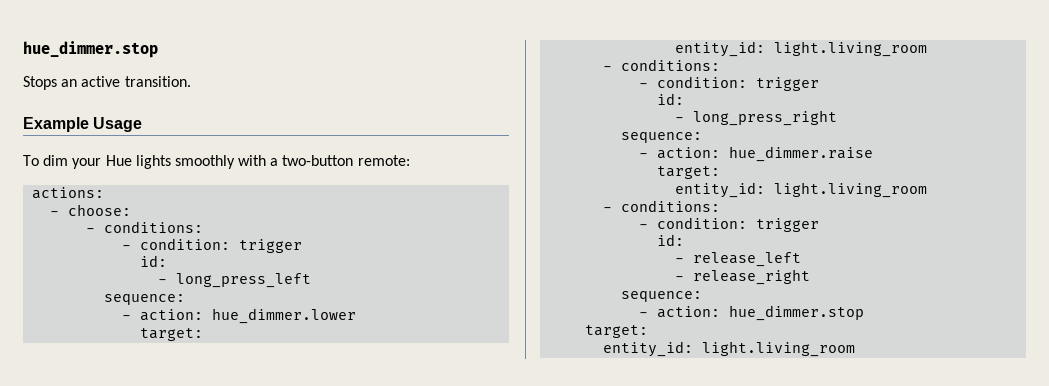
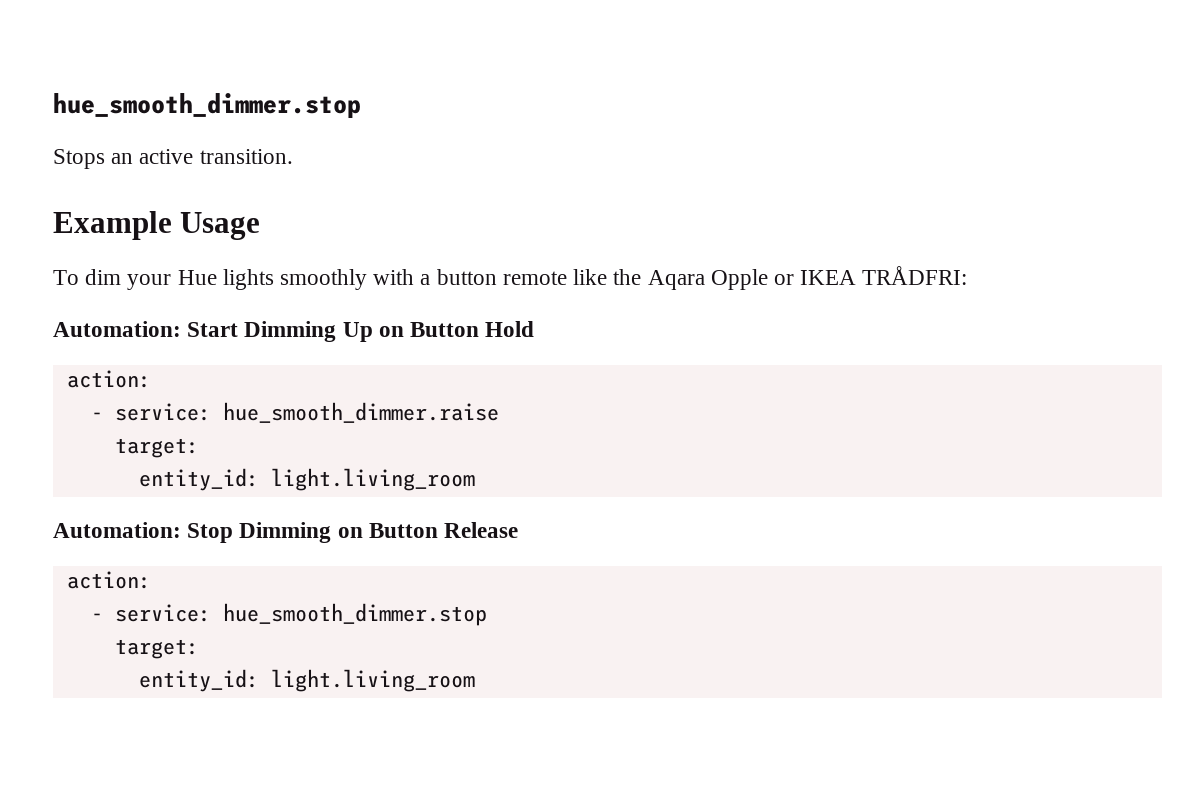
[23,41,158,58] hue_dimmer.stop -> [53,93,361,118] hue_smooth_dimmer.stop
[282,155,410,166] [32,187,105,199] [50,204,132,216] [86,221,204,233] [122,238,303,253] [140,255,168,267] [158,273,312,288] [104,294,186,305] [122,308,357,324] [140,328,204,341] [675,41,928,57] [603,59,721,71] [639,76,820,91] [657,93,685,105] [675,110,838,126] [621,132,703,143] [639,146,874,162] [657,166,721,179] [675,182,928,198] [603,200,721,212] [639,217,820,232] [657,234,685,246] [675,252,802,267] [675,269,811,285] [621,291,703,302] [639,305,865,321] two-button remote: // actions: // - choose: // - conditions: // - condition: trigger // id: // - long_press_left // sequence: // - action: hue_dimmer.lower // target: // entity_id: light.living_room // - conditions: // - condition: trigger // id: // - long_press_right // sequence: // - action: hue_dimmer.raise // target: // entity_id: light.living_room // - conditions: // - condition: trigger // id: // - release_left // - release_right // sequence: // - action: hue_dimmer.stop -> [436,266,968,290] [53,321,535,342] [66,370,151,388] [90,402,499,423] [114,438,199,458] [138,468,475,491] [53,522,519,543] [66,571,151,589] [90,603,487,626] button remote like the Aqara Opple or IKEA TRÅDFRI: // Automation: Start Dimming Up on Button Hold // action: // - service: hue_smooth_dimmer.raise // target: // entity_id: light.living_room // Automation: Stop Dimming on Button Release // action: // - service: hue_smooth_dimmer.stop

